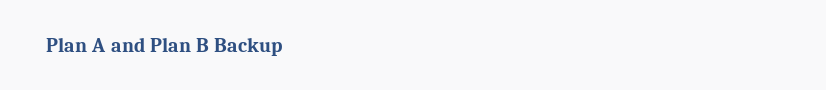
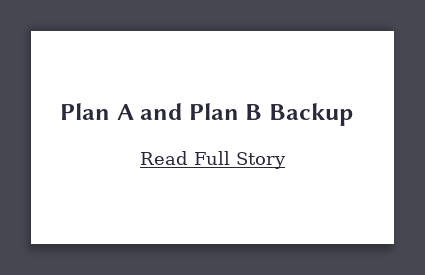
(283, 46) none -> [140,151,286,169] // Read Full Story

